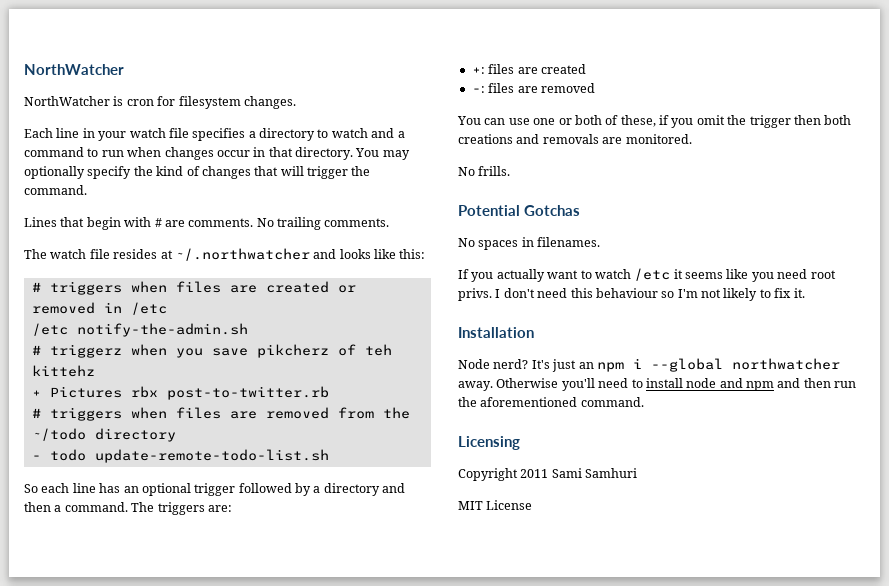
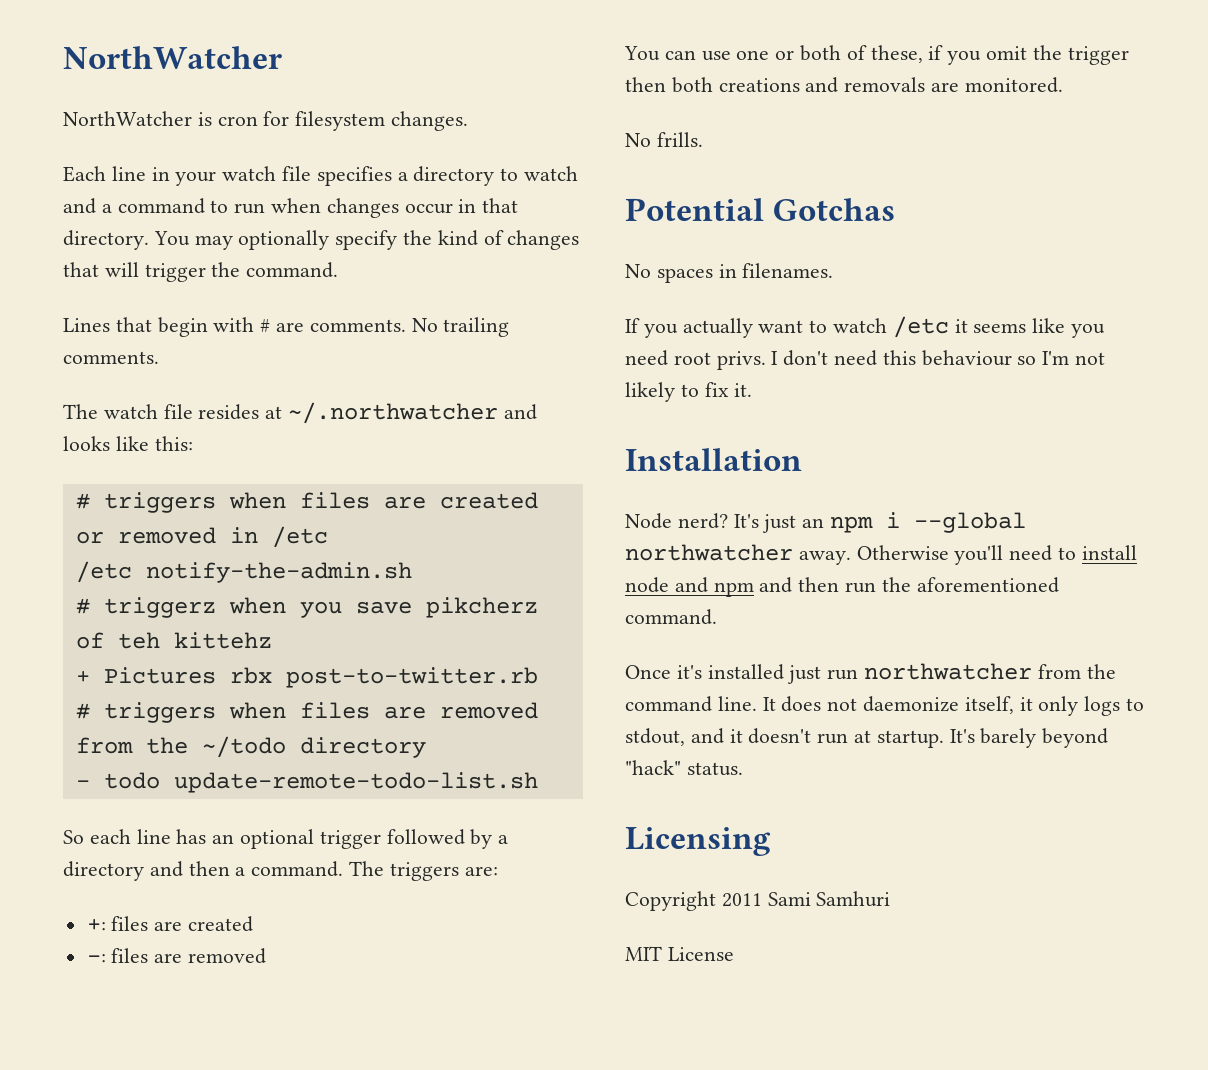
(644, 402) none -> [625,663,1116,684] [625,696,1145,716] [625,728,1109,748] [625,760,743,776] // Once it's installed just run northwatcher from the command line. It does not daemonize itself, it only logs to stdout, and it doesn't run at startup. It's barely beyond "hack" status.

